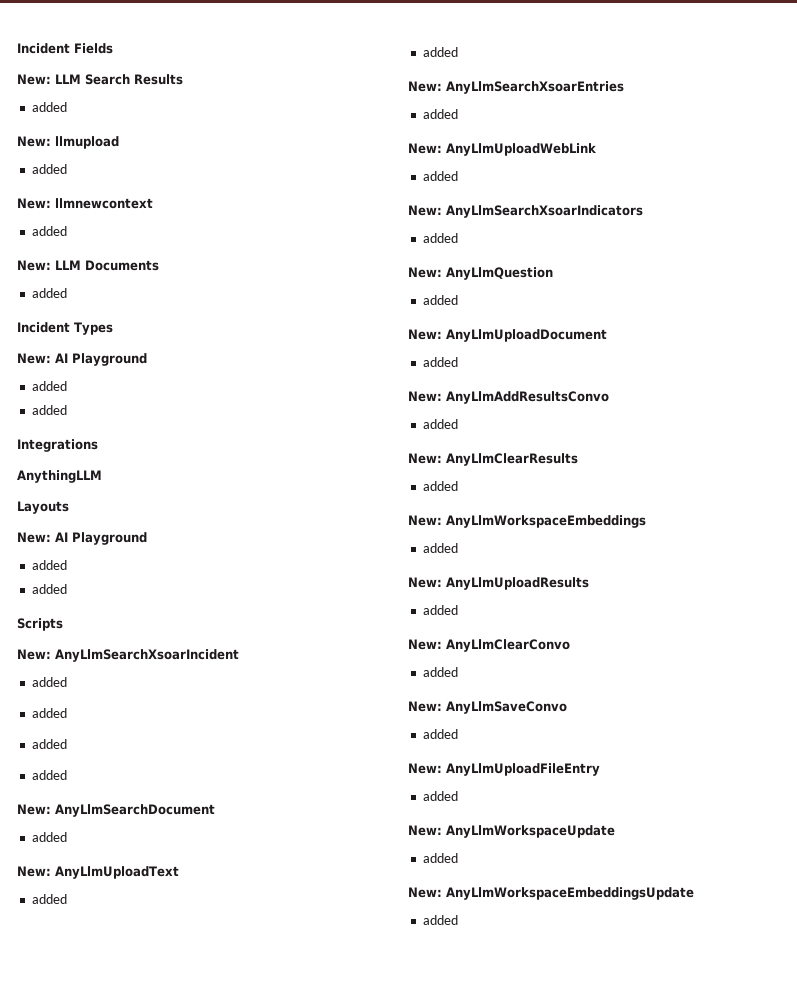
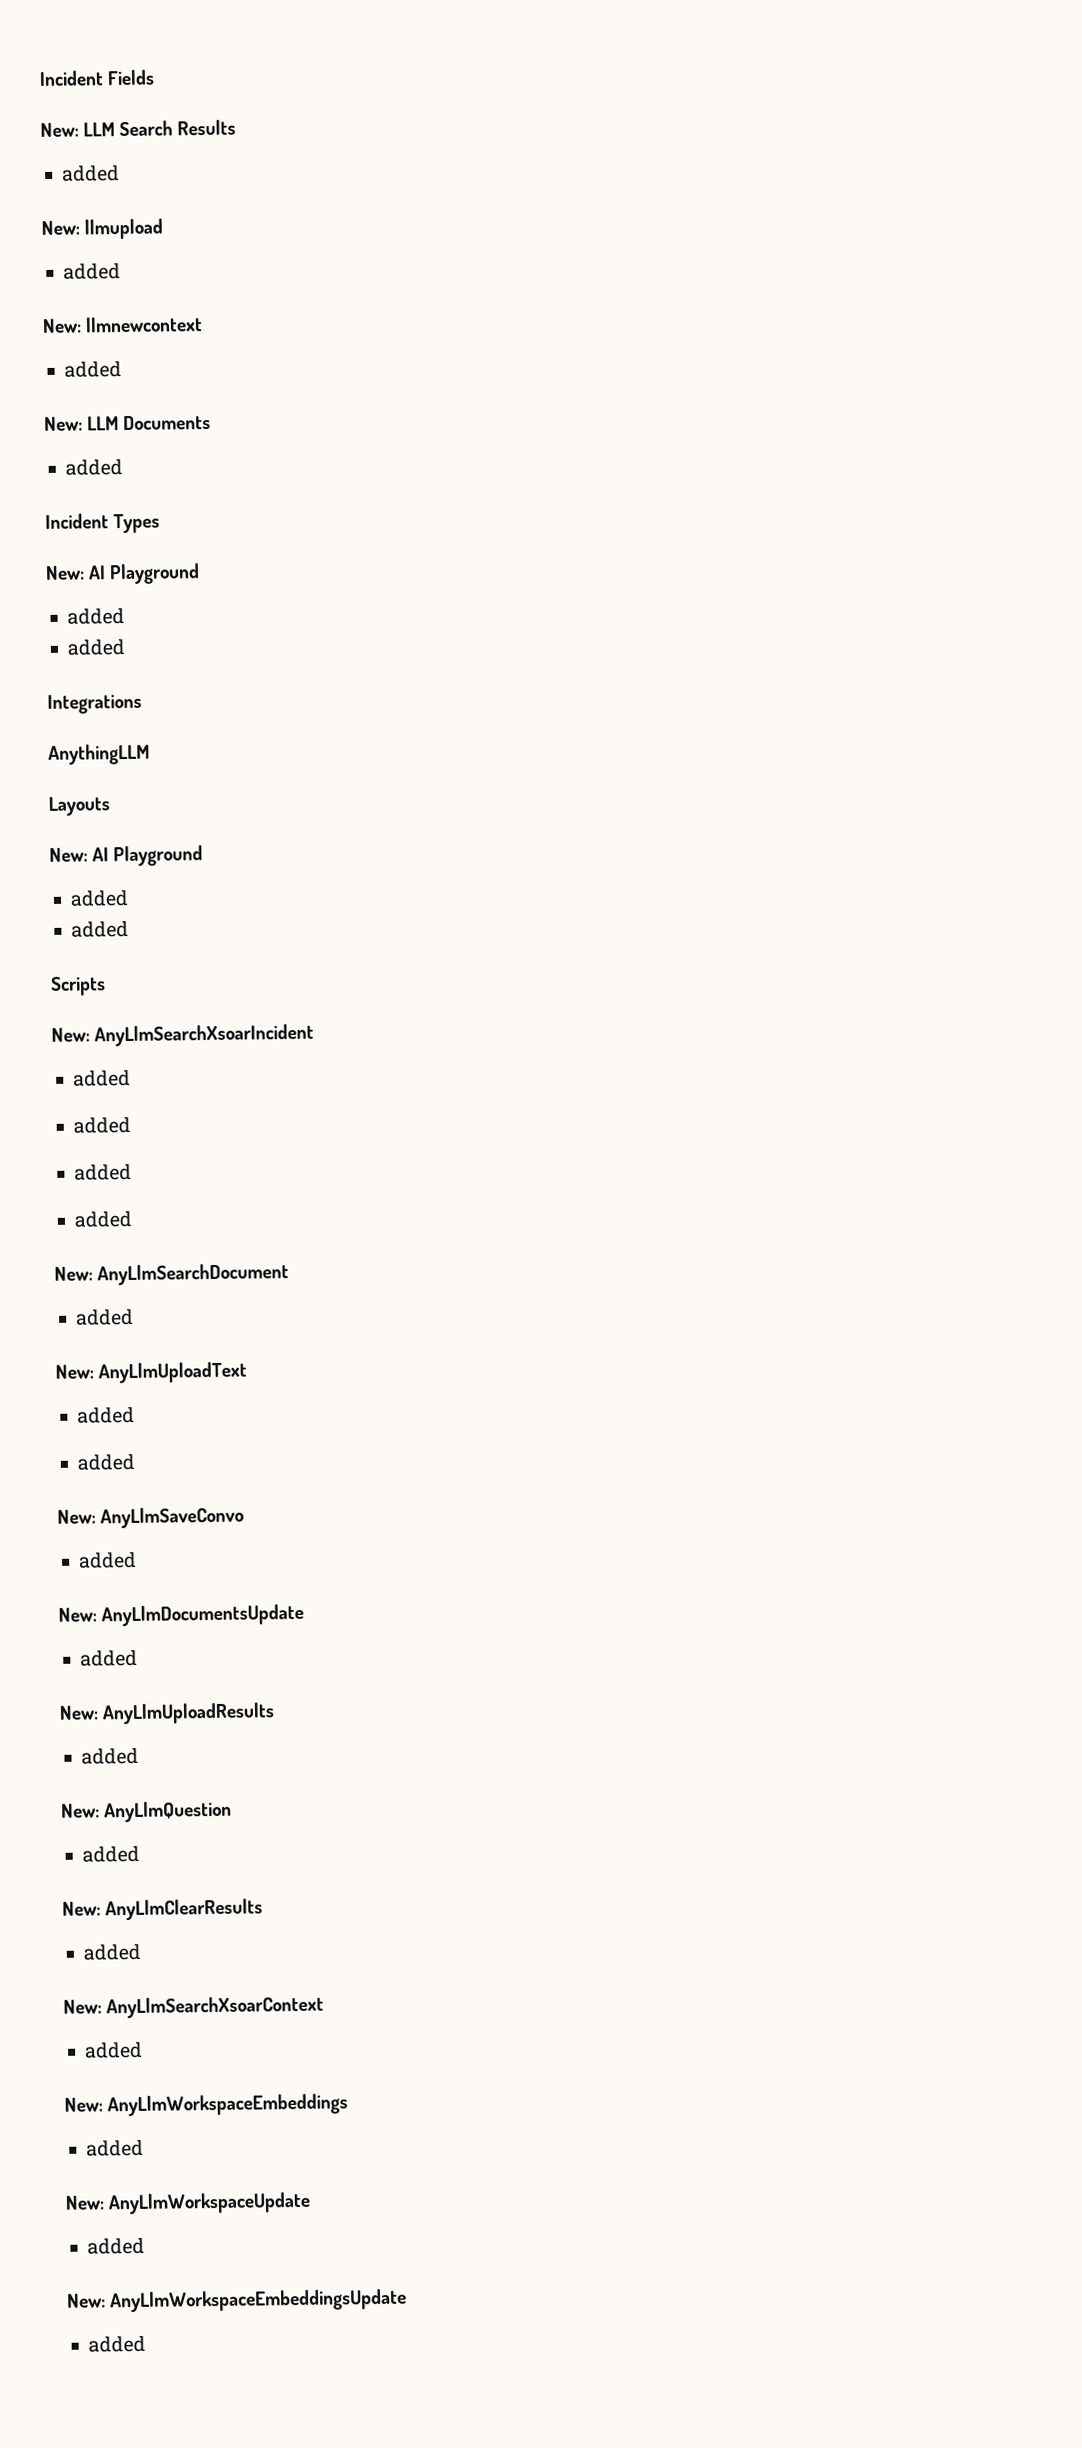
[446,81,624,94] [423,109,459,119] [408,143,596,156] [423,171,459,181] [408,205,643,218] AnyLlmSearchXsoarEntries // added // New: AnyLlmUploadWebLink // added // New: AnyLlmSearchXsoarIndicators -> [100,1506,245,1529] [78,1551,138,1569] [58,1603,305,1627] [80,1649,139,1667] [59,1702,276,1725] AnyLlmSaveConvo // added // New: AnyLlmDocumentsUpdate // added // New: AnyLlmUploadResults
[408,329,607,342] [423,357,459,367] [408,391,609,404] [423,419,459,429] // New: AnyLlmUploadDocument // added // New: AnyLlmAddResultsConvo // added -> (141, 1854) none
[446,515,646,528] [423,543,459,553] [408,577,589,590] [423,605,459,615] [408,639,570,652] [423,667,459,677] [408,701,567,714] [423,729,459,739] [408,763,600,776] AnyLlmWorkspaceEmbeddings // added // New: AnyLlmUploadResults // added // New: AnyLlmClearConvo // added // New: AnyLlmSaveConvo // added // New: AnyLlmUploadFileEntry -> [106,1995,325,2019] [84,2041,144,2059] [64,2093,349,2117] AnyLlmSearchXsoarContext // added // New: AnyLlmWorkspaceEmbeddings

